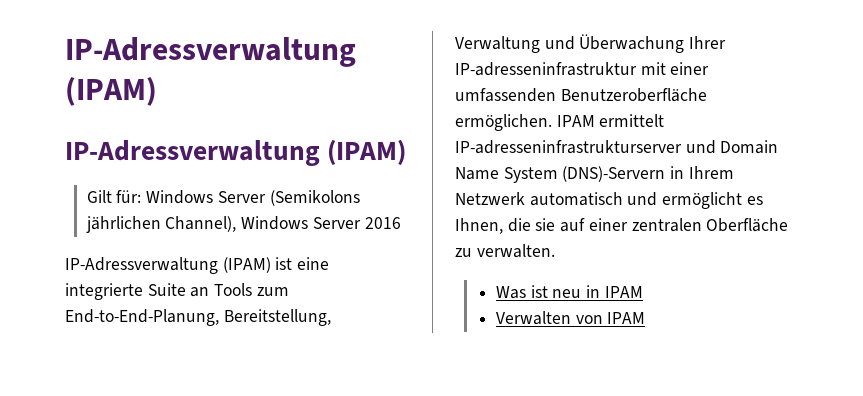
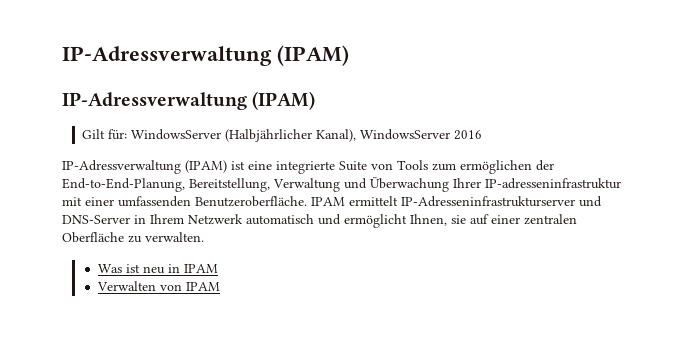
[146,190,360,206] [85,216,361,233] Windows Server (Semikolons jährlichen Channel), Windows Server -> [131,129,451,142] WindowsServer (Halbjährlicher Kanal), WindowsServer
[190,287,210,297] an -> [371,163,393,170] von
(289, 291) none -> [460,160,554,174] ermöglichen der
[560,88,707,102] [455,114,665,131] [455,140,779,154] [455,166,666,183] Benutzeroberfläche ermöglichen. IPAM ermittelt IP-adresseninfrastrukturserver und Domain Name System (DNS)-Servern -> [195,196,602,207] [62,215,130,224] Benutzeroberfläche. IPAM ermittelt IP-Adresseninfrastrukturserver und DNS-Server
[746,196,763,205] [455,218,531,234] es Ihnen, die -> [410,214,447,226] Ihnen,

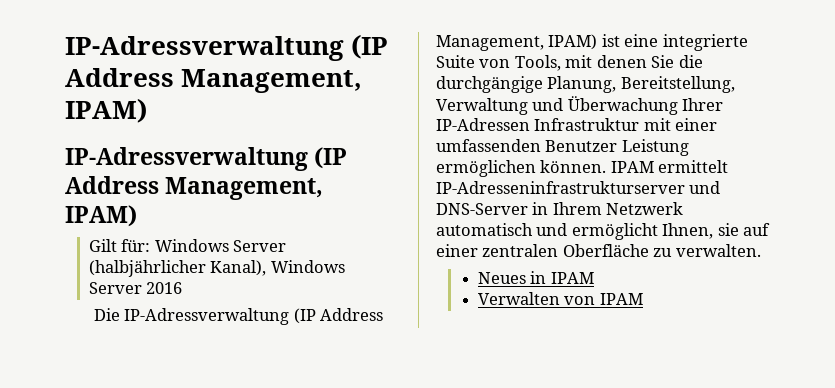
[62,45,349,66] [62,91,316,110] [82,129,483,142] [62,160,227,174] IP-Adressverwaltung (IPAM) // IP-Adressverwaltung (IPAM) // Gilt für: WindowsServer (Halbjährlicher Kanal), WindowsServer 2016 // IP-Adressverwaltung (IPAM) -> [65,34,389,61] [65,68,363,93] [65,98,147,123] [65,147,348,171] [65,176,324,200] [65,205,137,227] [88,239,287,252] [88,260,345,277] [88,282,183,294] [94,308,384,325] [436,34,598,51] IP-Adressverwaltung (IP Address Management, IPAM) // IP-Adressverwaltung (IP Address Management, IPAM) // Gilt für: Windows Server (halbjährlicher Kanal), Windows Server 2016 // Die IP-Adressverwaltung (IP Address Management, IPAM)
[397,160,554,174] [62,178,185,192] Tools zum ermöglichen der End-to-End-Planung, -> [514,55,703,71] [436,76,617,93] Tools, mit denen Sie die durchgängige Planung,
[485,178,621,189] IP-adresseninfrastruktur -> [436,118,640,131] IP-Adressen Infrastruktur
[195,196,307,207] Benutzeroberfläche. -> [545,139,689,156] [436,160,607,177] Benutzer Leistung ermöglichen können.
[97,264,165,274] Was ist neu -> [477,272,526,284] Neues

